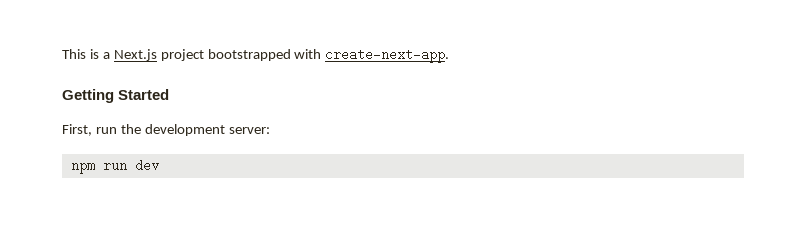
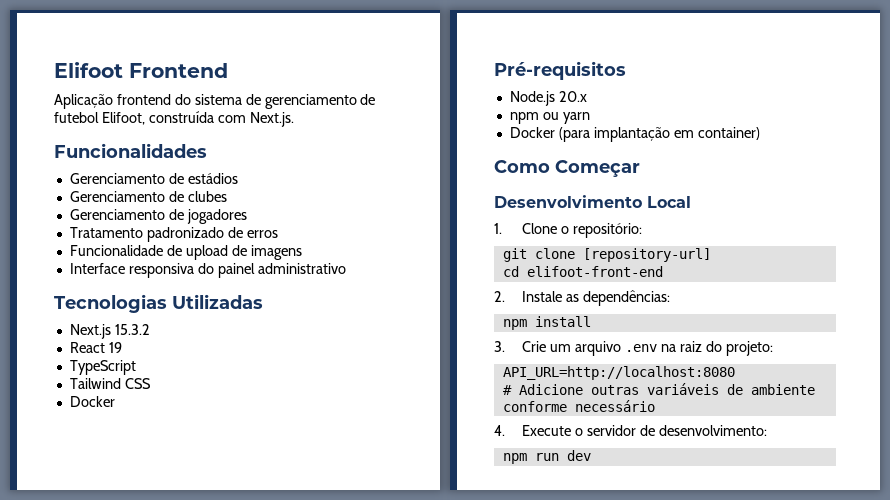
[62,48,450,63] [62,89,170,103] [62,124,270,136] This is a Next.js project bootstrapped with create-next-app. // Getting Started // First, run the development server: -> [54,62,228,78] [54,94,376,109] [54,111,294,127] [54,143,207,158] [69,173,238,184] [69,191,227,202] [69,209,247,224] [69,227,278,242] [69,245,302,260] [69,263,346,278] [54,294,263,313] [69,324,150,339] [69,342,122,353] [69,360,136,375] [69,378,151,389] [69,396,115,407] [494,61,626,80] [509,91,587,106] [509,112,590,124] [509,127,760,142] [494,160,640,177] [494,195,691,208] [494,223,643,238] [502,248,711,262] [502,266,663,277] [494,290,671,306] [502,316,591,330] [494,341,773,356] [502,366,735,380] [502,383,815,395] [502,400,655,412] [494,425,768,436] Elifoot Frontend // Aplicação frontend do sistema de gerenciamento de futebol Elifoot, construída com Next.js. // Funcionalidades // Gerenciamento de estádios // Gerenciamento de clubes // Gerenciamento de jogadores // Tratamento padronizado de erros // Funcionalidade de upload de imagens // Interface responsiva do painel administrativo // Tecnologias Utilizadas // Next.js 15.3.2 // React 19 // TypeScript // Tailwind CSS // Docker // Pré-requisitos // Node.js 20.x // npm ou yarn // Docker (para implantação em container) // Como Começar // Desenvolvimento Local // 1. Clone o repositório: // git clone [repository-url] // cd elifoot-front-end // 2. Instale as dependências: // npm install // 3. Crie um arquivo .env na raiz do projeto: // API_URL=http://localhost:8080 // # Adicione outras variáveis de ambiente conforme necessário // 4. Execute o servidor de desenvolvimento:

